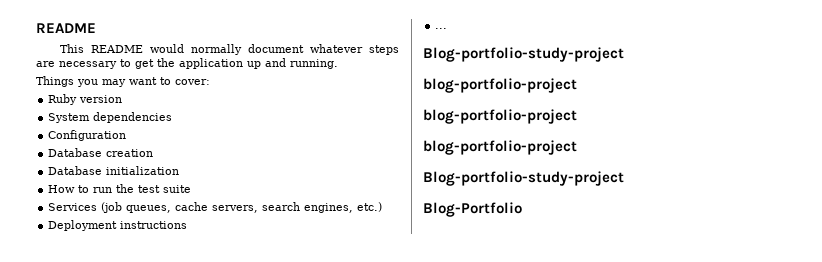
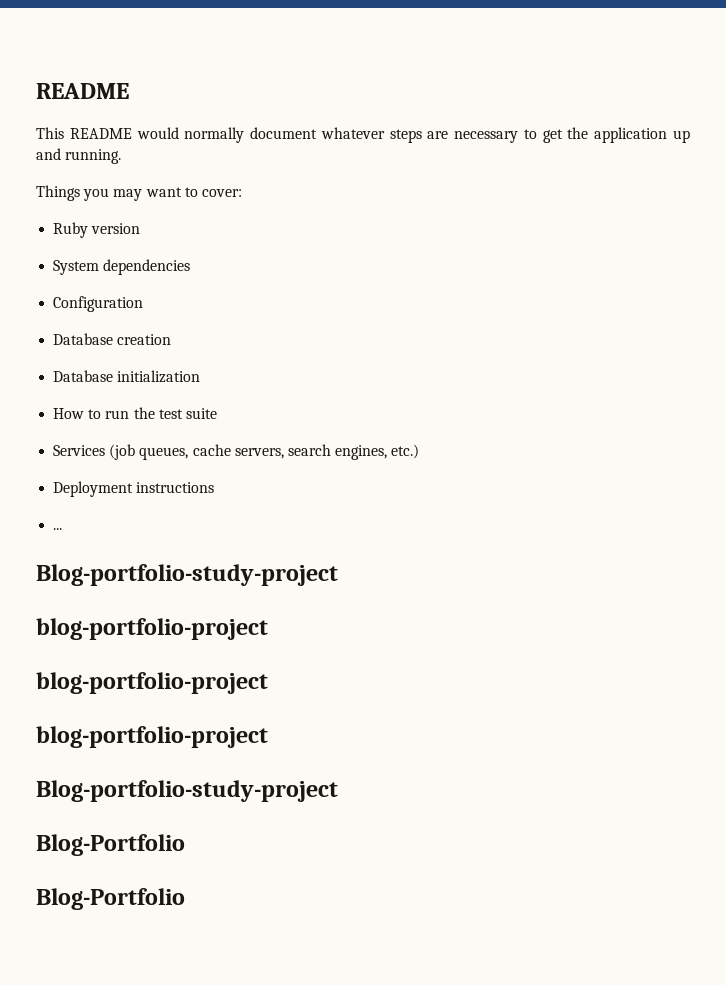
(522, 209) none -> [36,888,185,910] // Blog-Portfolio

